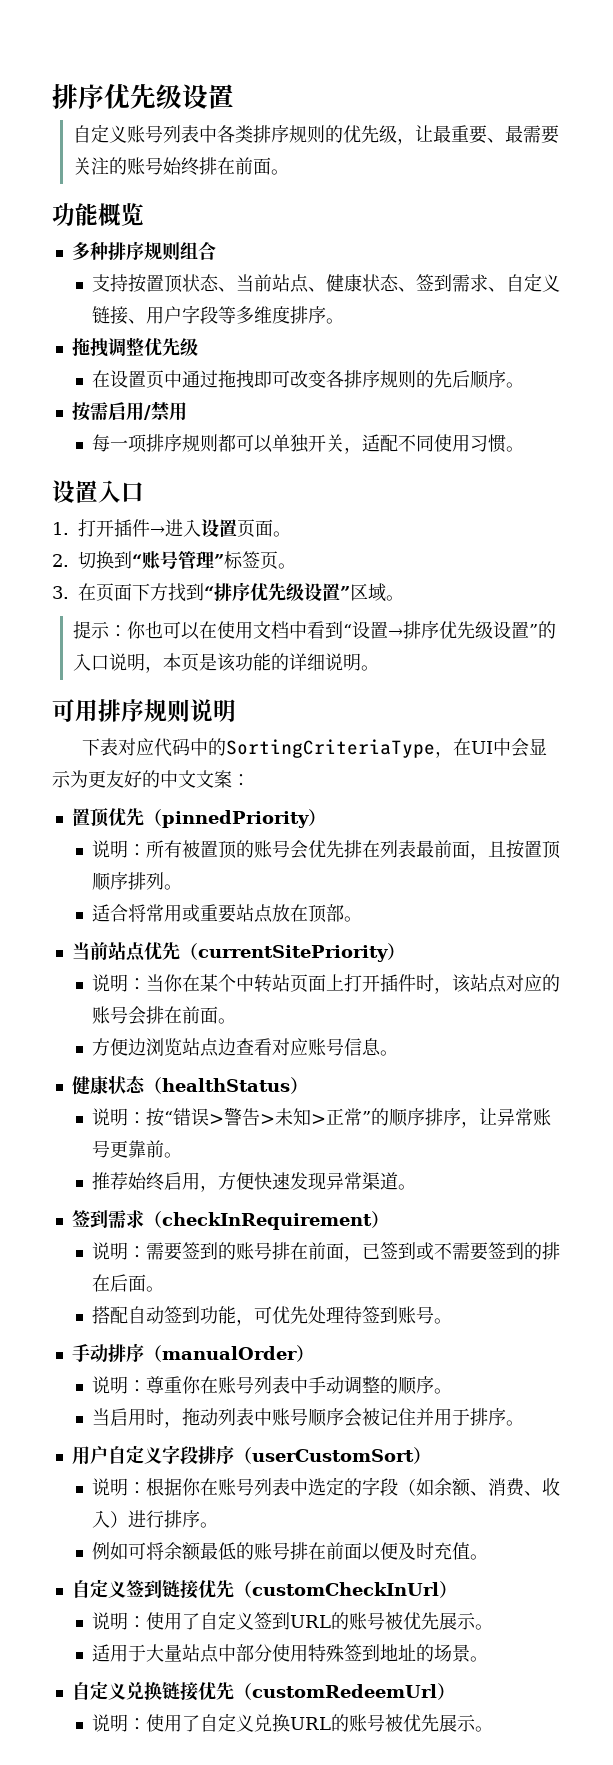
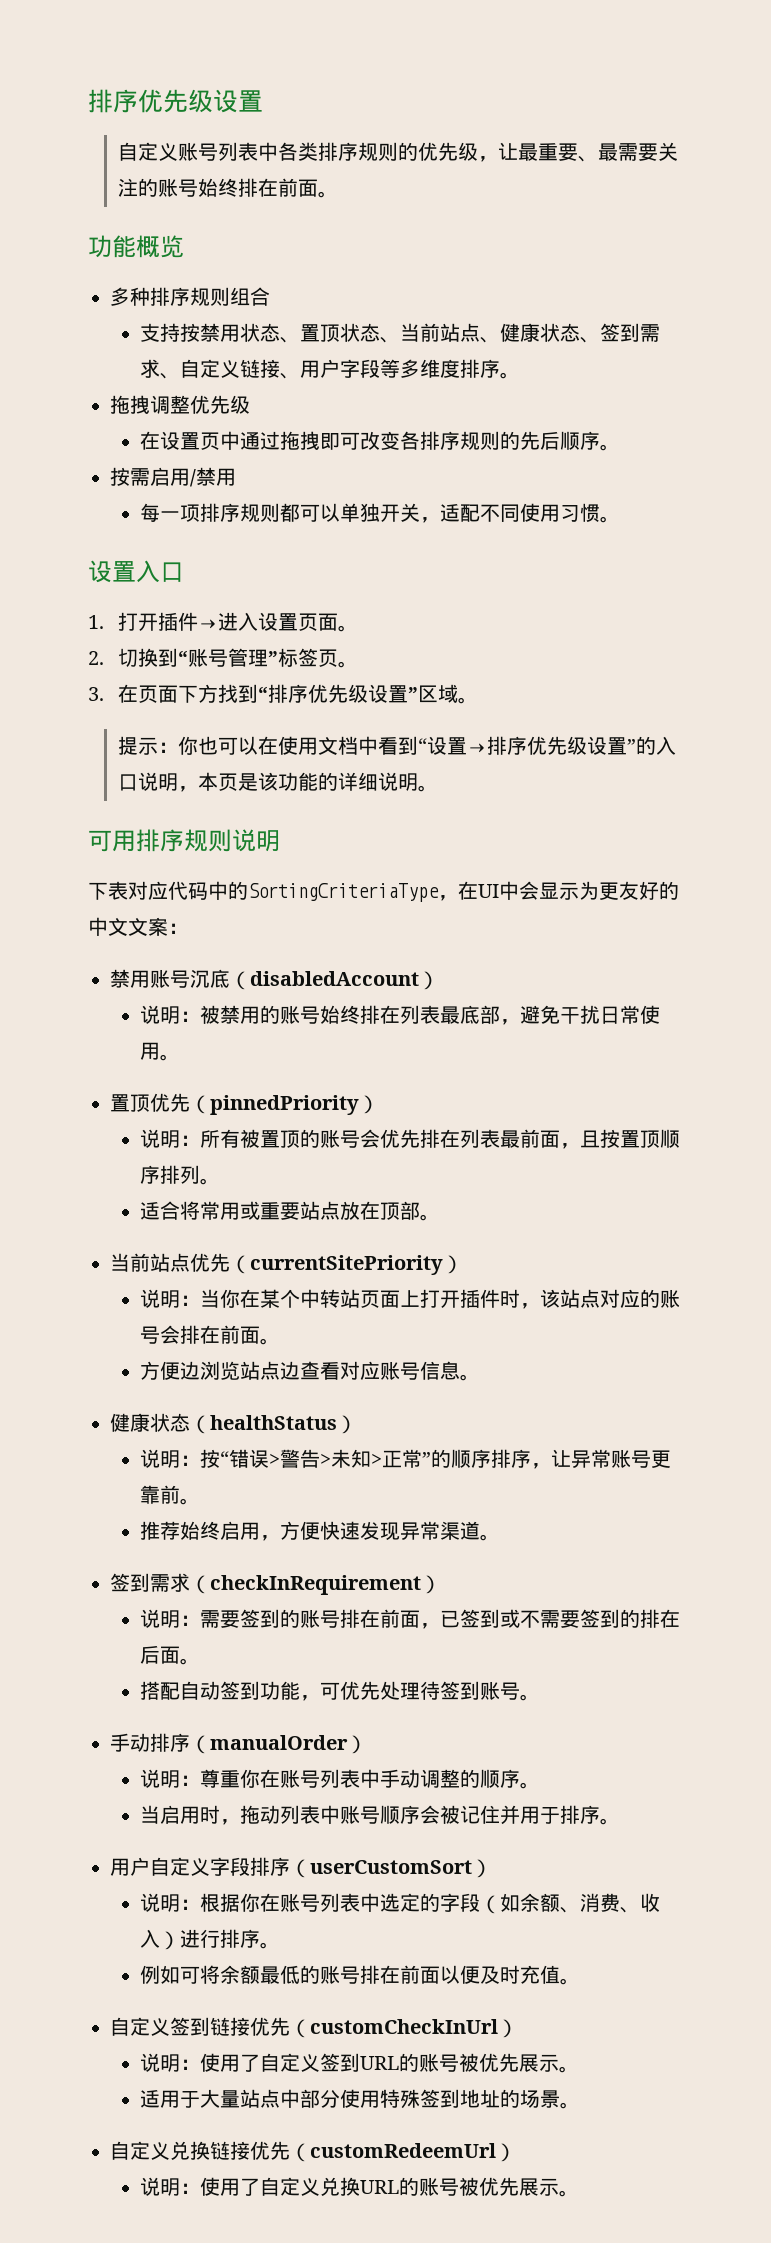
(147, 283) none -> [199,323,300,343] 禁用状态、
(250, 780) none -> [110,969,439,990] [139,1005,660,1025] [139,1042,180,1061] // 禁用账号沉底（disabledAccount） // 说明：被禁用的账号始终排在列表最底部，避免干扰日常使用。

